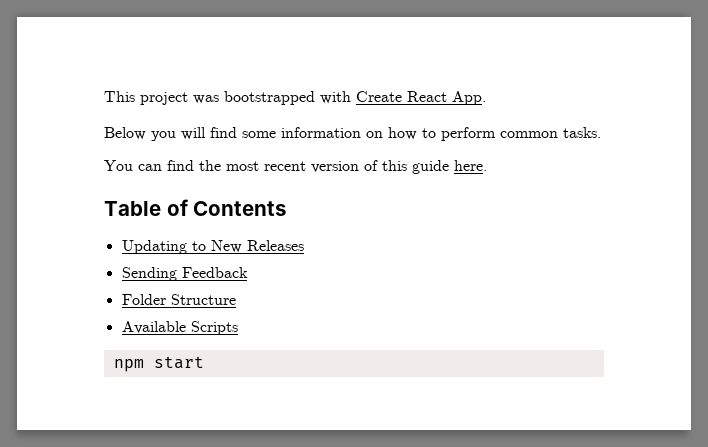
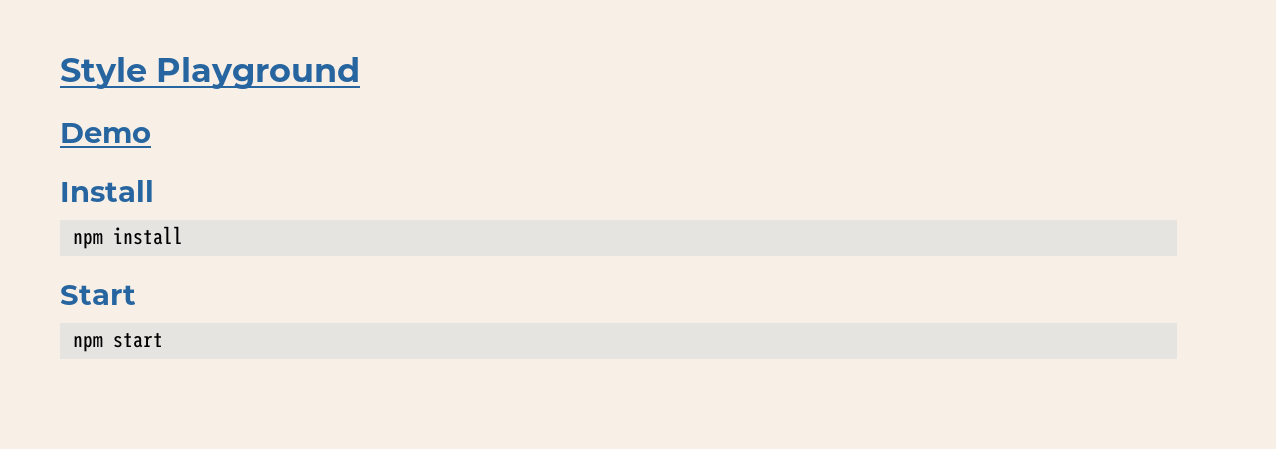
[104,91,486,105] [104,127,601,141] [104,160,487,174] [104,199,287,216] [121,240,304,254] [121,267,248,281] [121,294,236,305] [121,321,238,335] This project was bootstrapped with Create React App. // Below you will find some information on how to perform common tasks. // You can find the most recent version of this guide here. // Table of Contents // Updating to New Releases // Sending Feedback // Folder Structure // Available Scripts -> [60,57,361,89] [60,123,151,143] [60,180,154,202] [72,226,183,249] [60,285,136,305] Style Playground // Demo // Install // npm install // Start

